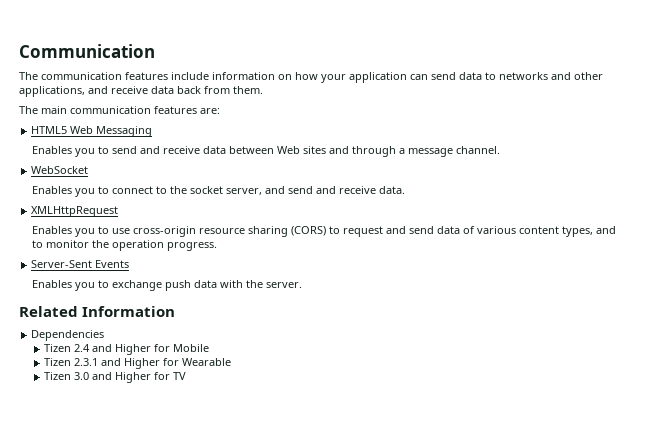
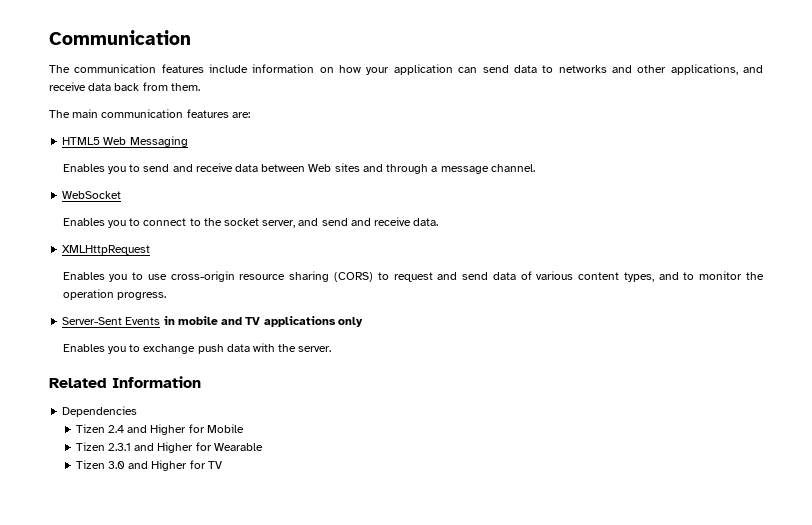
(130, 264) none -> [163,316,363,327] in mobile and TV applications only

